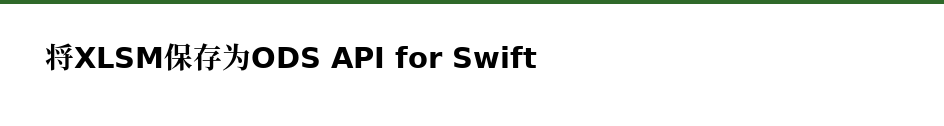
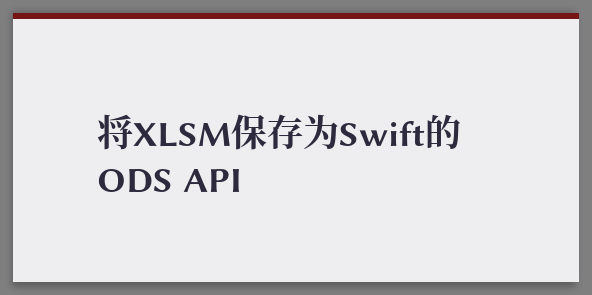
(251, 57) none -> [339,114,461,149] Swift的
[395,46,537,68] for Swift -> (242, 180) none

